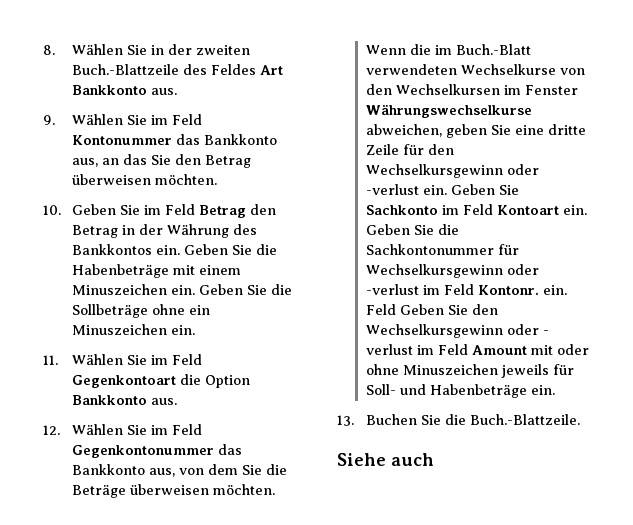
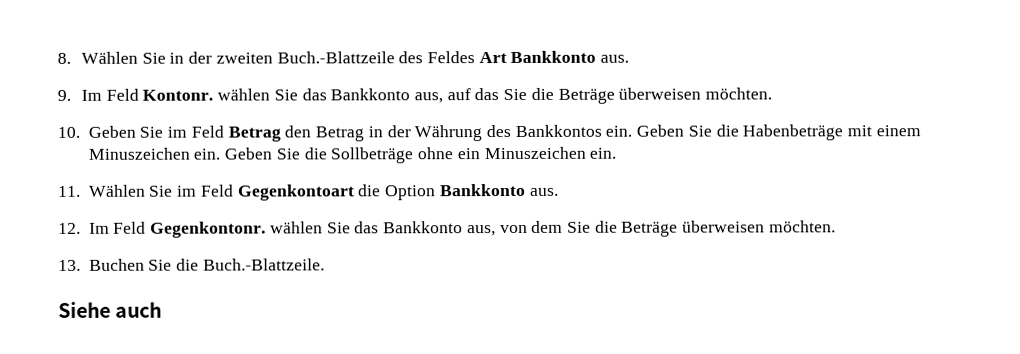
[71,114,202,125] [71,134,277,145] [71,158,119,167] Wählen Sie im Feld Kontonummer das Bankkonto aus, an -> [80,88,471,104] Im Feld Kontonr. wählen Sie das Bankkonto aus, auf
[174,154,251,168] den Betrag -> [530,87,615,104] die Beträge
[71,424,202,435] [71,445,214,458] Wählen Sie im Feld Gegenkontonummer -> [88,221,351,238] Im Feld Gegenkontonr. wählen Sie
[365,44,531,55] [365,64,585,75] [365,84,578,95] [365,105,532,118] [365,124,586,138] [365,144,454,155] [365,164,539,178] [365,184,519,195] [365,204,587,215] [365,224,459,235] [365,244,519,255] [365,264,539,278] [365,284,567,295] [365,304,498,315] [365,324,549,338] [365,344,589,355] [365,364,574,378] [365,384,555,398] // Wenn die im Buch.-Blatt verwendeten Wechselkurse von den Wechselkursen im Fenster Währungswechselkurse abweichen, geben Sie eine dritte Zeile für den Wechselkursgewinn oder -verlust ein. Geben Sie Sachkonto im Feld Kontoart ein. Geben Sie die Sachkontonummer für Wechselkursgewinn oder -verlust im Feld Kontonr. ein. Feld Geben Sie den Wechselkursgewinn oder - verlust im Feld Amount mit oder ohne Minuszeichen jeweils für Soll- und Habenbeträge ein. -> (836, 226) none

